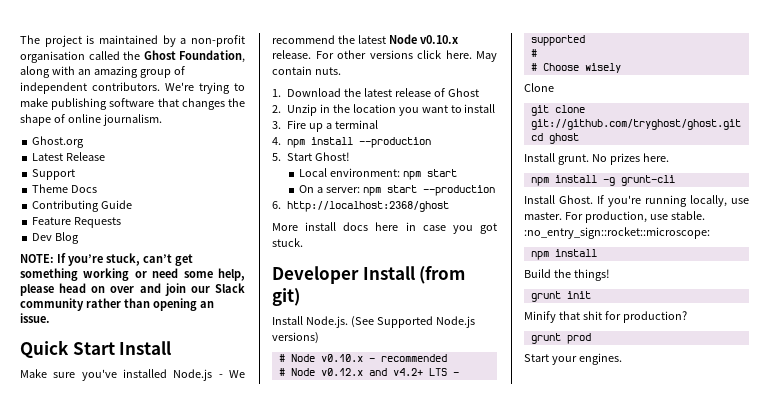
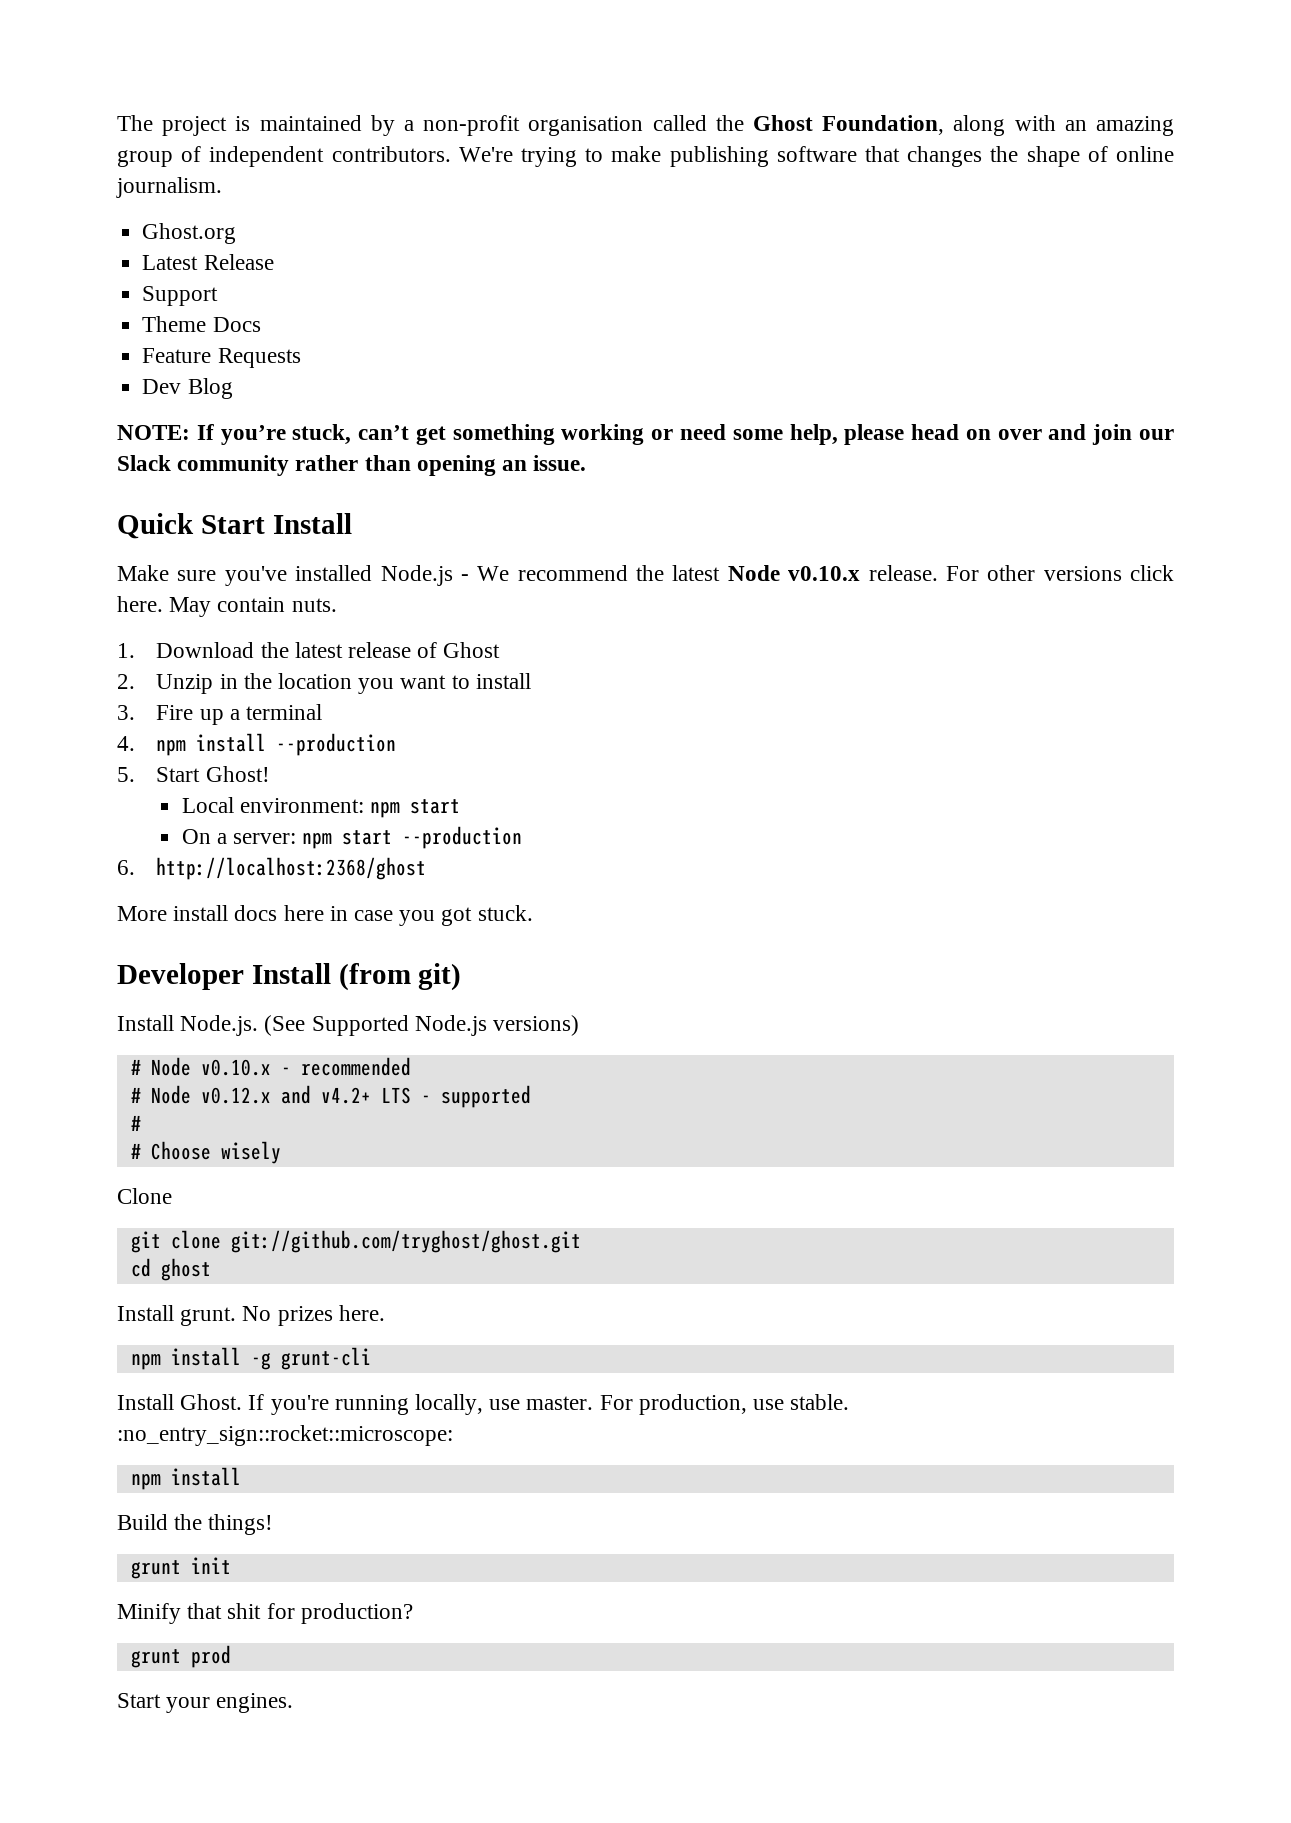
[32,200,133,212] // Contributing Guide -> (261, 324) none

